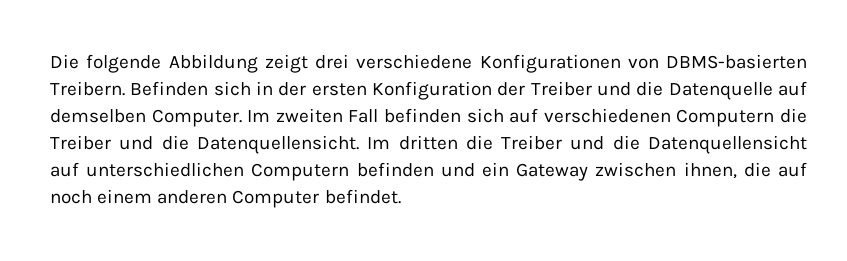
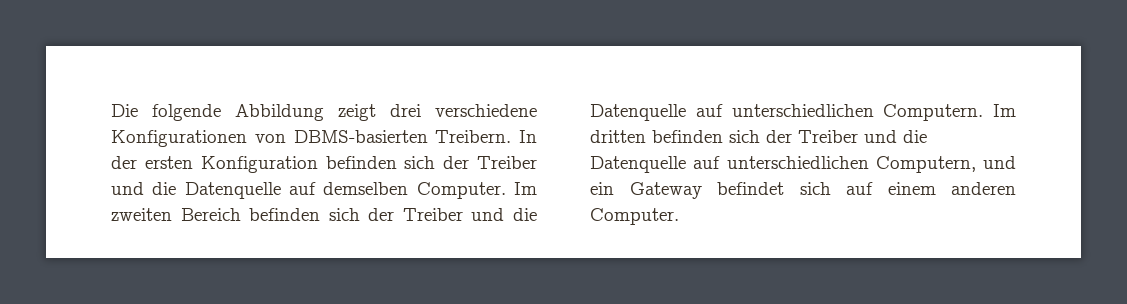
[130,81,273,96] Befinden sich in -> [519,130,537,143] In
(492, 90) none -> [325,156,436,169] befinden sich
[348,108,808,127] [50,135,807,154] [50,162,434,181] Fall befinden sich auf verschiedenen Computern die Treiber und die Datenquellensicht. Im dritten die Treiber und die Datenquellensicht auf unterschiedlichen Computern befinden -> [180,208,537,221] [590,104,1016,121] [590,130,927,143] [590,156,976,173] Bereich befinden sich der Treiber und die Datenquelle auf unterschiedlichen Computern. Im dritten befinden sich der Treiber und die Datenquelle auf unterschiedlichen Computern,
[595,162,808,179] [50,189,401,208] zwischen ihnen, die auf noch einem anderen Computer befindet. -> [717,182,1016,195] [590,208,679,225] befindet sich auf einem anderen Computer.

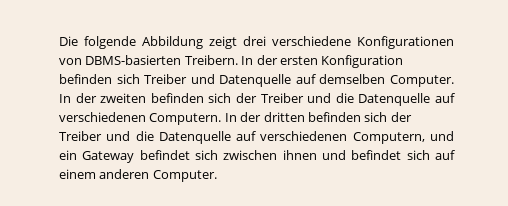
[443,156,537,169] [111,182,177,195] der Treiber und die -> [144,74,215,84] Treiber und
[514,182,537,195] [111,208,537,221] [590,104,1016,121] Im zweiten Bereich befinden sich der Treiber und die Datenquelle auf unterschiedlichen Computern. Im -> [59,93,456,106] [59,112,262,125] In der zweiten befinden sich der Treiber und die Datenquelle auf verschiedenen Computern. In der
[726,156,869,169] unterschiedlichen -> [260,131,348,141] verschiedenen
(831, 188) none -> [223,150,430,160] zwischen ihnen und befindet sich

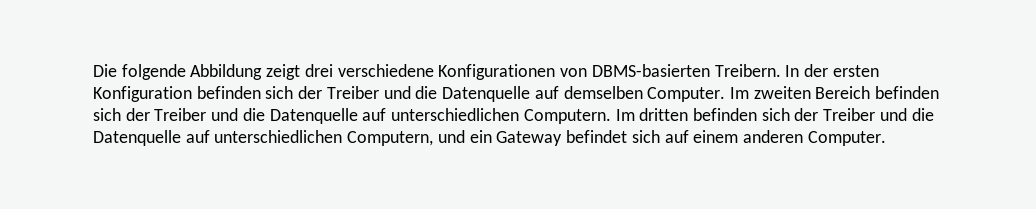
[144,74,215,84] Treiber und -> [298,86,438,99] der Treiber und die
[59,93,456,106] [59,112,262,125] In der zweiten befinden sich der Treiber und die Datenquelle auf verschiedenen Computern. In der -> [729,86,940,99] [93,108,635,124] Im zweiten Bereich befinden sich der Treiber und die Datenquelle auf unterschiedlichen Computern. Im
[260,131,348,141] verschiedenen -> [214,130,343,143] unterschiedlichen
[223,150,430,160] zwischen ihnen und befindet sich -> (660, 136) none

